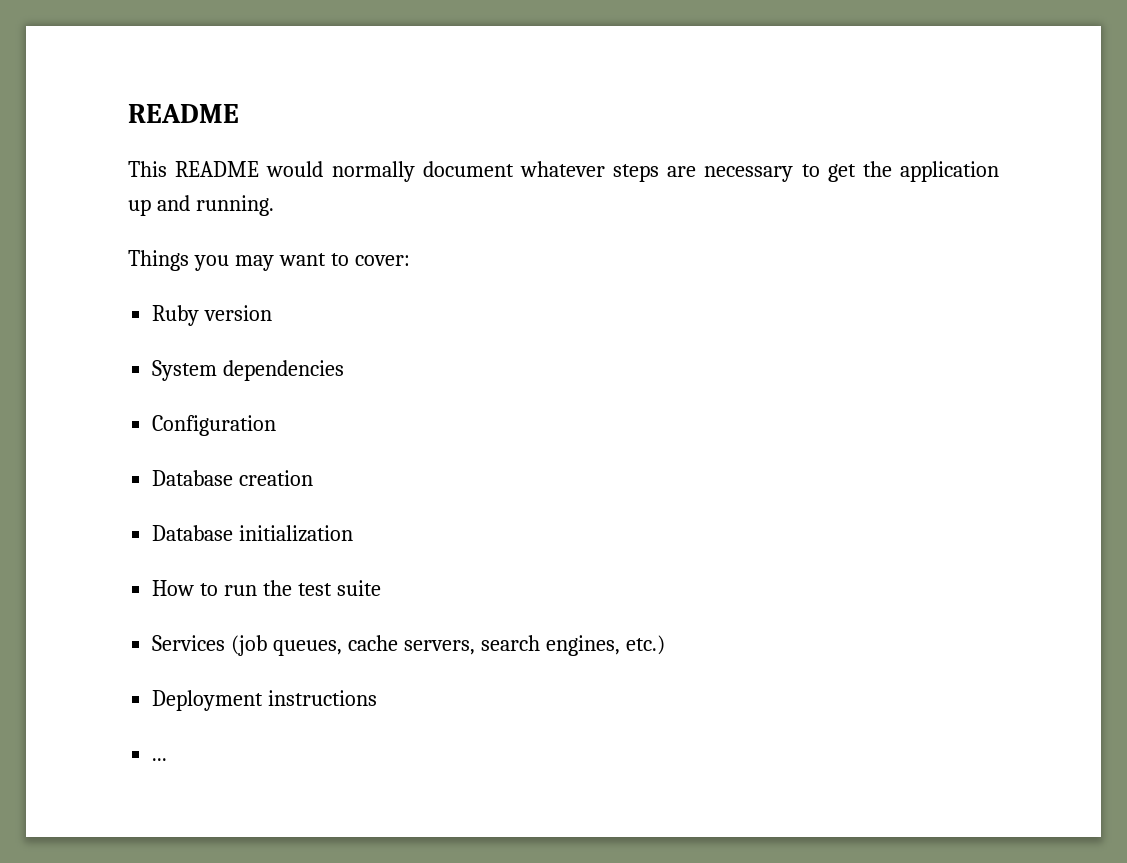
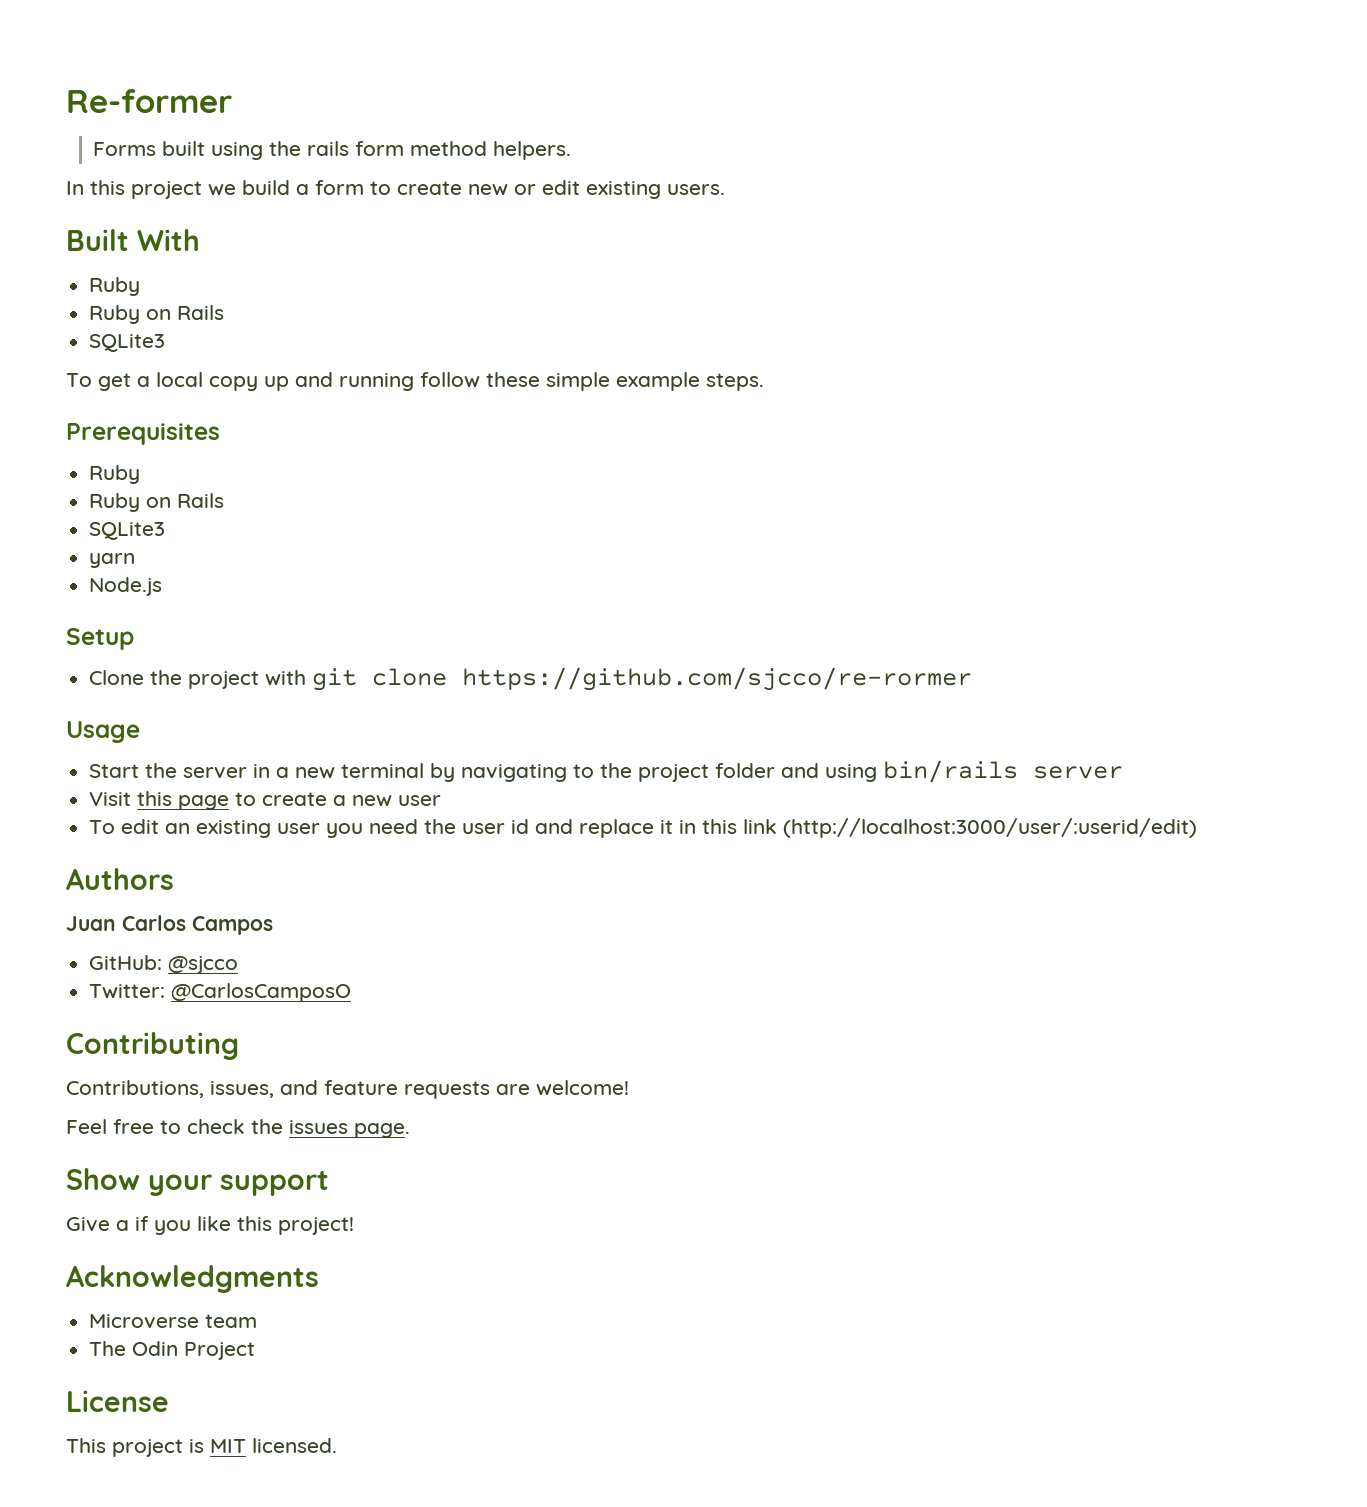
[128,104,239,123] [128,161,999,182] [128,195,274,216] [128,250,410,271] [152,305,273,326] [152,360,345,381] [152,415,277,436] [152,470,314,486] [152,525,354,542] [152,580,381,596] [152,635,665,656] [152,690,378,711] [152,758,168,761] README // This README would normally document whatever steps are necessary to get the application up and running. // Things you may want to cover: // Ruby version // System dependencies // Configuration // Database creation // Database initialization // How to run the test suite // Services (job queues, cache servers, search engines, etc.) // Deployment instructions // ... -> [66,89,232,113] [93,141,572,160] [66,180,725,199] [66,229,200,251] [89,277,141,296] [89,305,225,324] [89,334,166,352] [66,372,764,391] [66,423,220,445] [89,465,141,484] [89,493,225,512] [89,522,166,540] [89,553,136,568] [89,577,163,596] [66,628,134,650] [89,667,973,691] [66,721,140,743] [89,760,1124,783] [89,791,442,810] [89,818,1198,838] [66,868,174,890] [66,915,273,935] [89,955,239,974] [89,983,352,1002] [66,1032,239,1060] [66,1080,629,1099] [66,1119,410,1138] [66,1168,329,1196] [66,1216,354,1235] [66,1265,319,1293] [89,1314,258,1329] [89,1341,256,1360] [66,1390,169,1412] [66,1438,337,1457] Re-former // Forms built using the rails form method helpers. // In this project we build a form to create new or edit existing users. // Built With // Ruby // Ruby on Rails // SQLite3 // To get a local copy up and running follow these simple example steps. // Prerequisites // Ruby // Ruby on Rails // SQLite3 // yarn // Node.js // Setup // Clone the project with git clone https://github.com/sjcco/re-rormer // Usage // Start the server in a new terminal by navigating to the project folder and using bin/rails server // Visit this page to create a new user // To edit an existing user you need the user id and replace it in this link (http://localhost:3000/user/:userid/edit) // Authors // Juan Carlos Campos // GitHub: @sjcco // Twitter: @CarlosCamposO // Contributing // Contributions, issues, and feature requests are welcome! // Feel free to check the issues page. // Show your support // Give a if you like this project! // Acknowledgments // Microverse team // The Odin Project // License // This project is MIT licensed.

